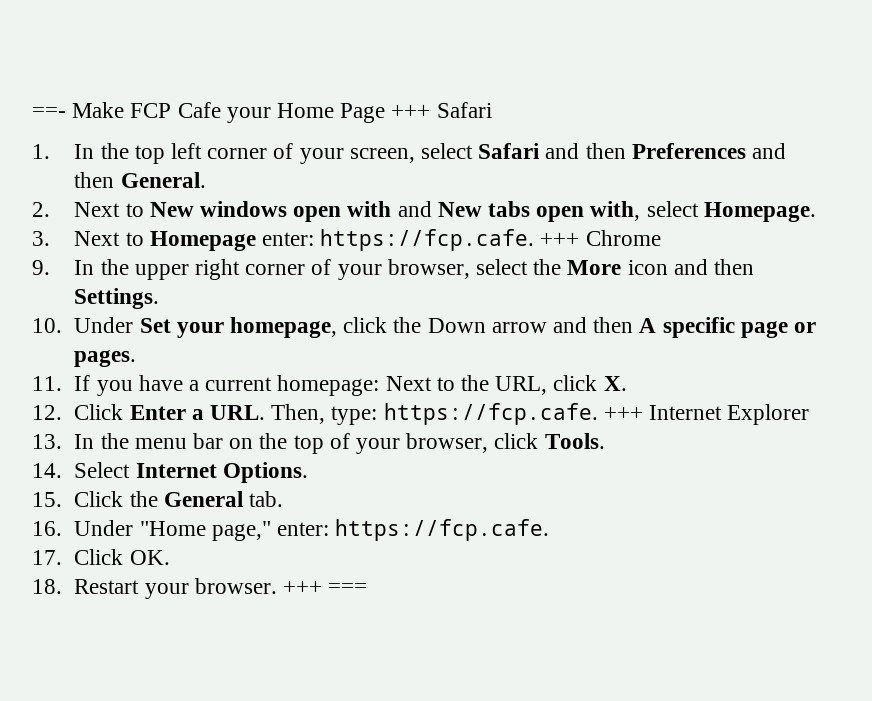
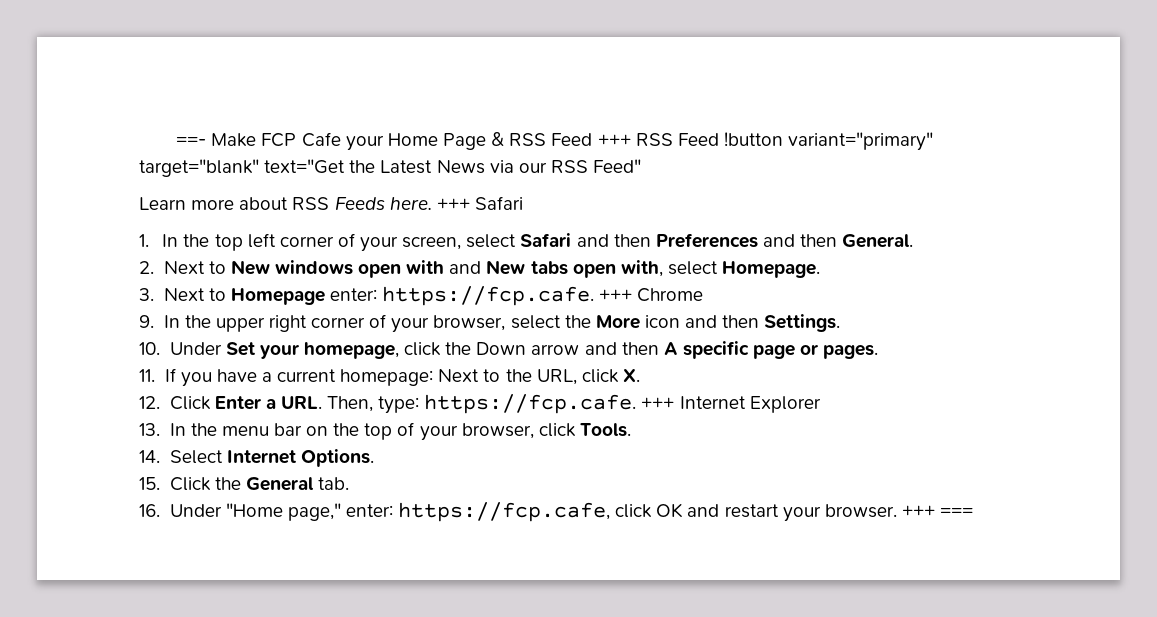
(386, 113) none -> [491,132,934,151] [139,159,642,177] [139,197,432,210] & RSS Feed +++ RSS Feed !button variant="primary" target="blank" text="Get the Latest News via our RSS Feed" // Learn more about RSS Feeds here.
[335,519,550,541] [32,549,170,565] [32,579,140,594] https://fcp.cafe. // 17. Click OK. // 18. Restart -> [398,502,779,522] https://fcp.cafe, click OK and restart

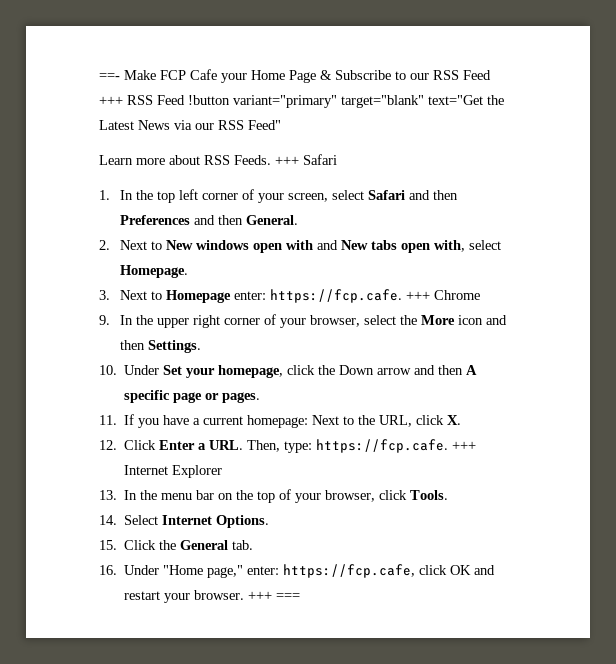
(505, 139) none -> [335,70,429,80] Subscribe to our
[334,197,432,210] Feeds here. -> [234,155,271,165] Feeds.

